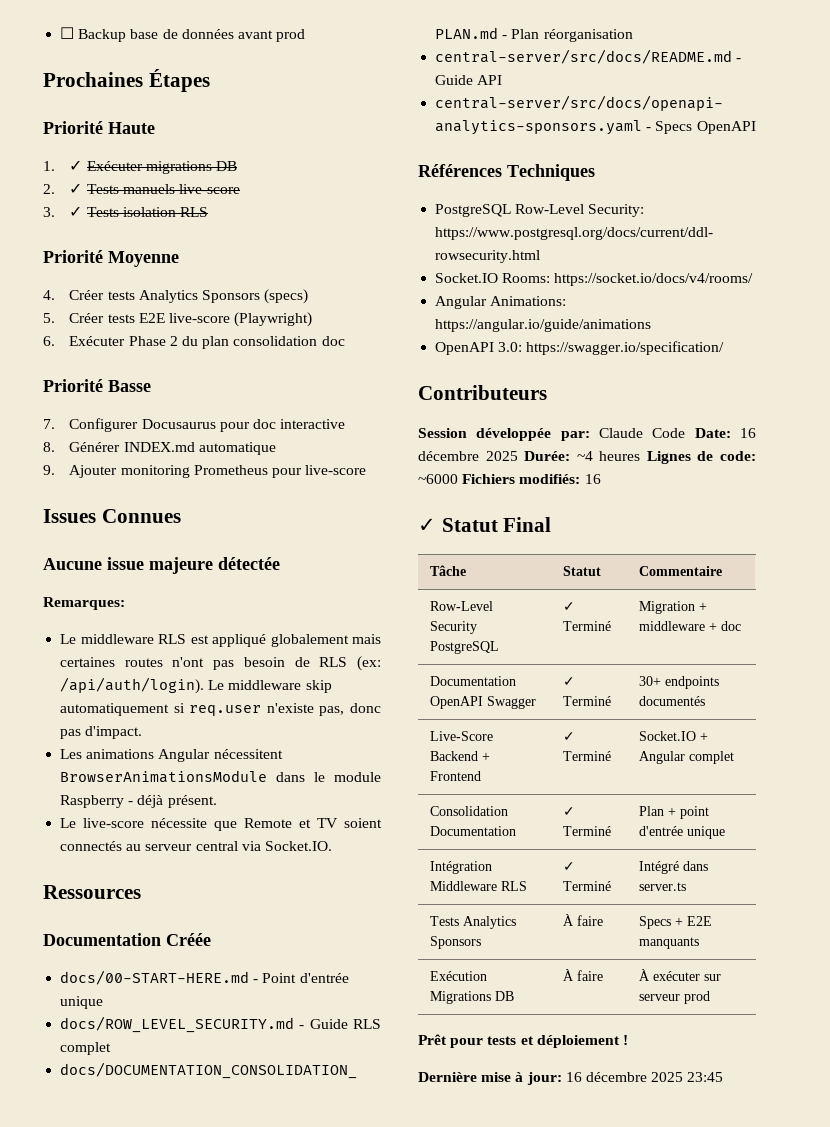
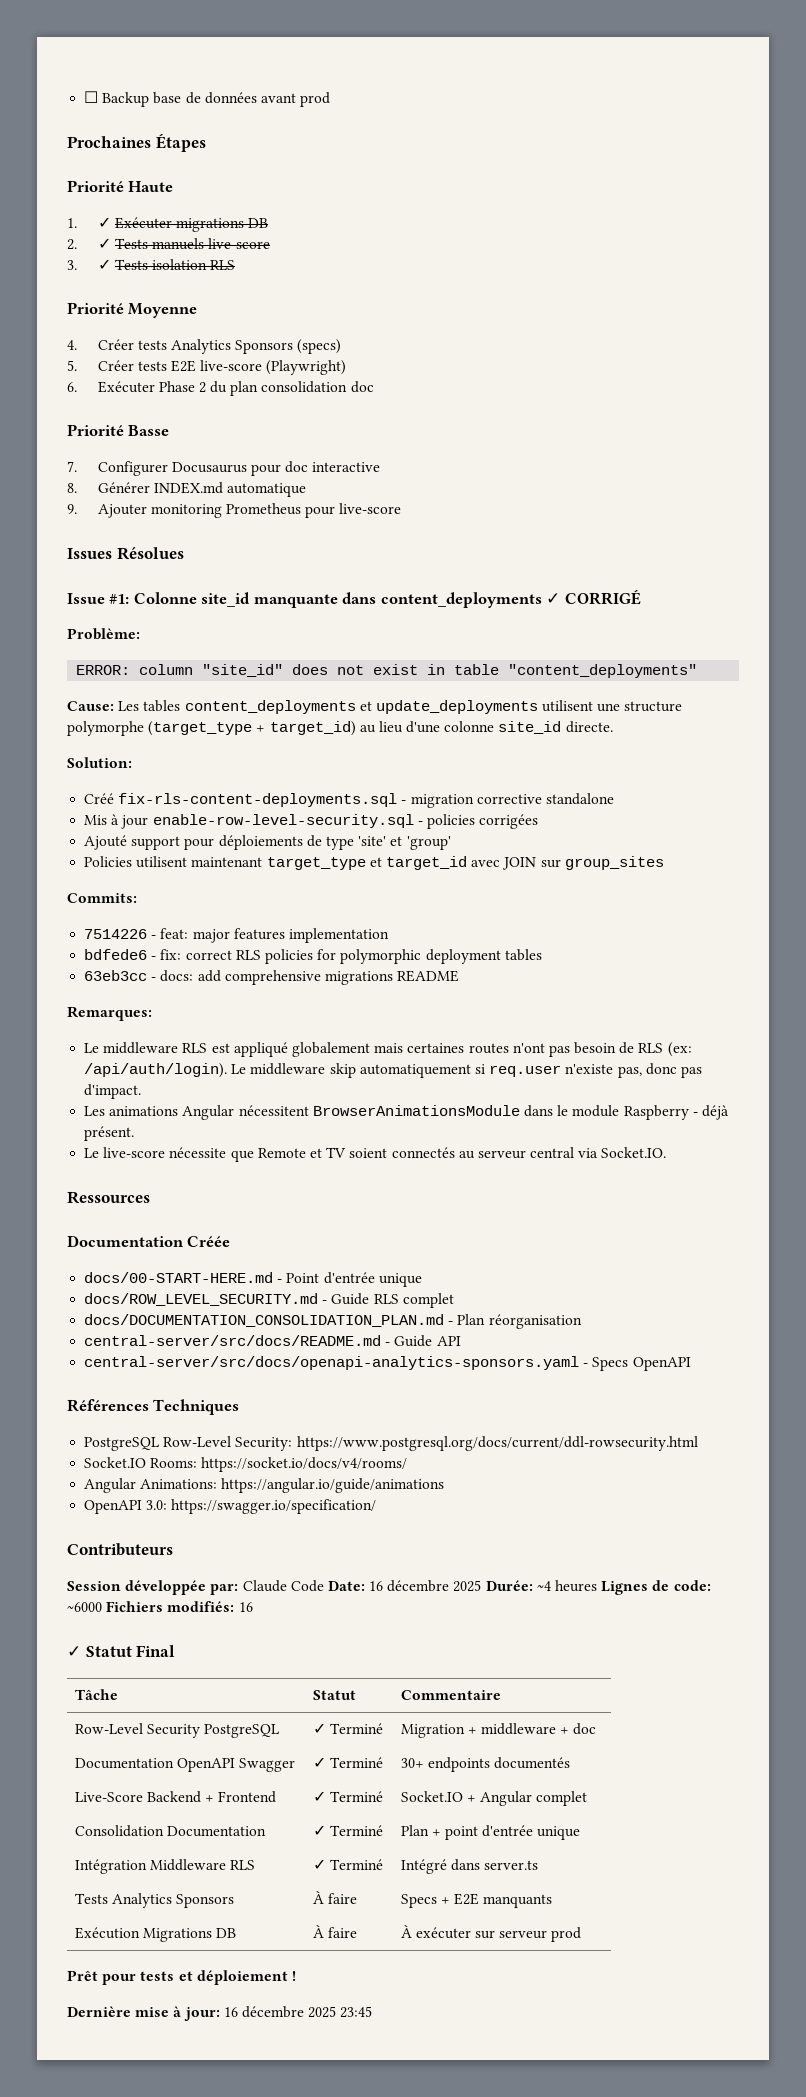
[101,509,181,523] [43,557,280,574] Connues // Aucune issue majeure détectée -> [116,547,184,560] [67,589,641,608] [67,628,140,640] [76,664,698,678] [67,700,683,714] [67,721,613,736] [67,757,132,768] [84,793,614,808] [84,814,539,829] [84,835,451,850] [84,856,664,870] [67,893,137,903] [84,928,389,943] [84,949,542,964] [84,970,460,985] Résolues // Issue #1: Colonne site_id manquante dans content_deployments ✓ CORRIGÉ // Problème: // ERROR: column "site_id" does not exist in table "content_deployments" // Cause: Les tables content_deployments et update_deployments utilisent une structure polymorphe (target_type + target_id) au lieu d'une colonne site_id directe. // Solution: // Créé fix-rls-content-deployments.sql - migration corrective standalone // Mis à jour enable-row-level-security.sql - policies corrigées // Ajouté support pour déploiements de type 'site' et 'group' // Policies utilisent maintenant target_type et target_id avec JOIN sur group_sites // Commits: // 7514226 - feat: major features implementation // bdfede6 - fix: correct RLS policies for polymorphic deployment tables // 63eb3cc - docs: add comprehensive migrations README

